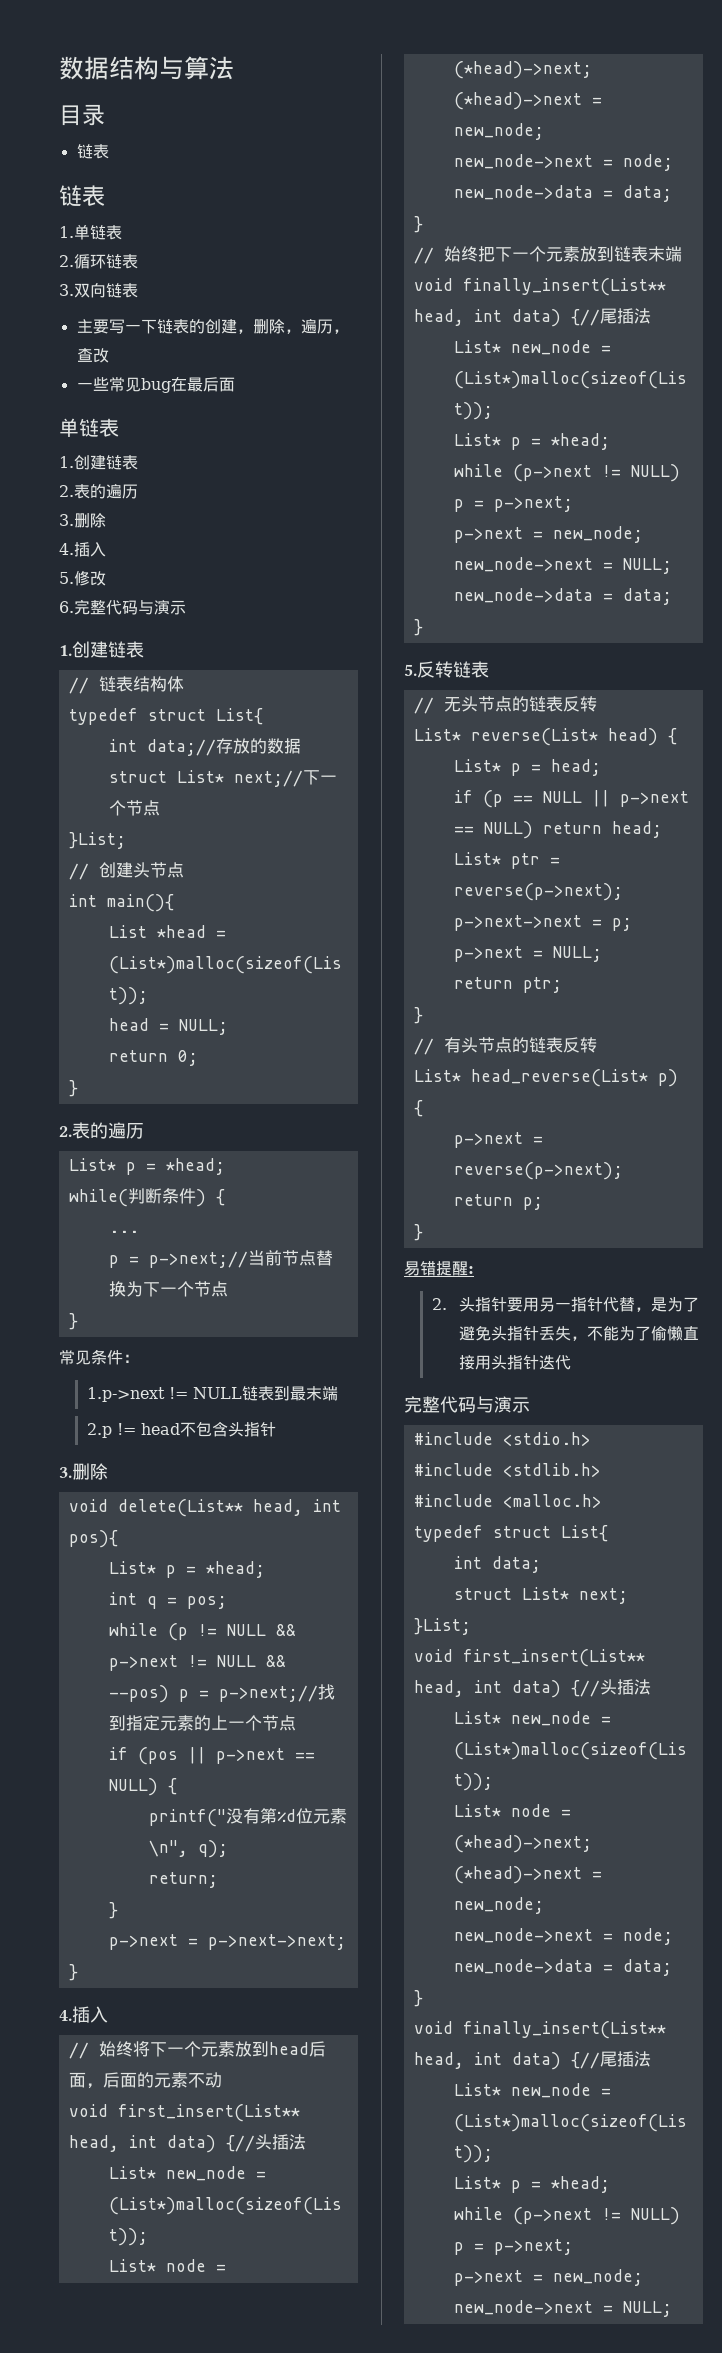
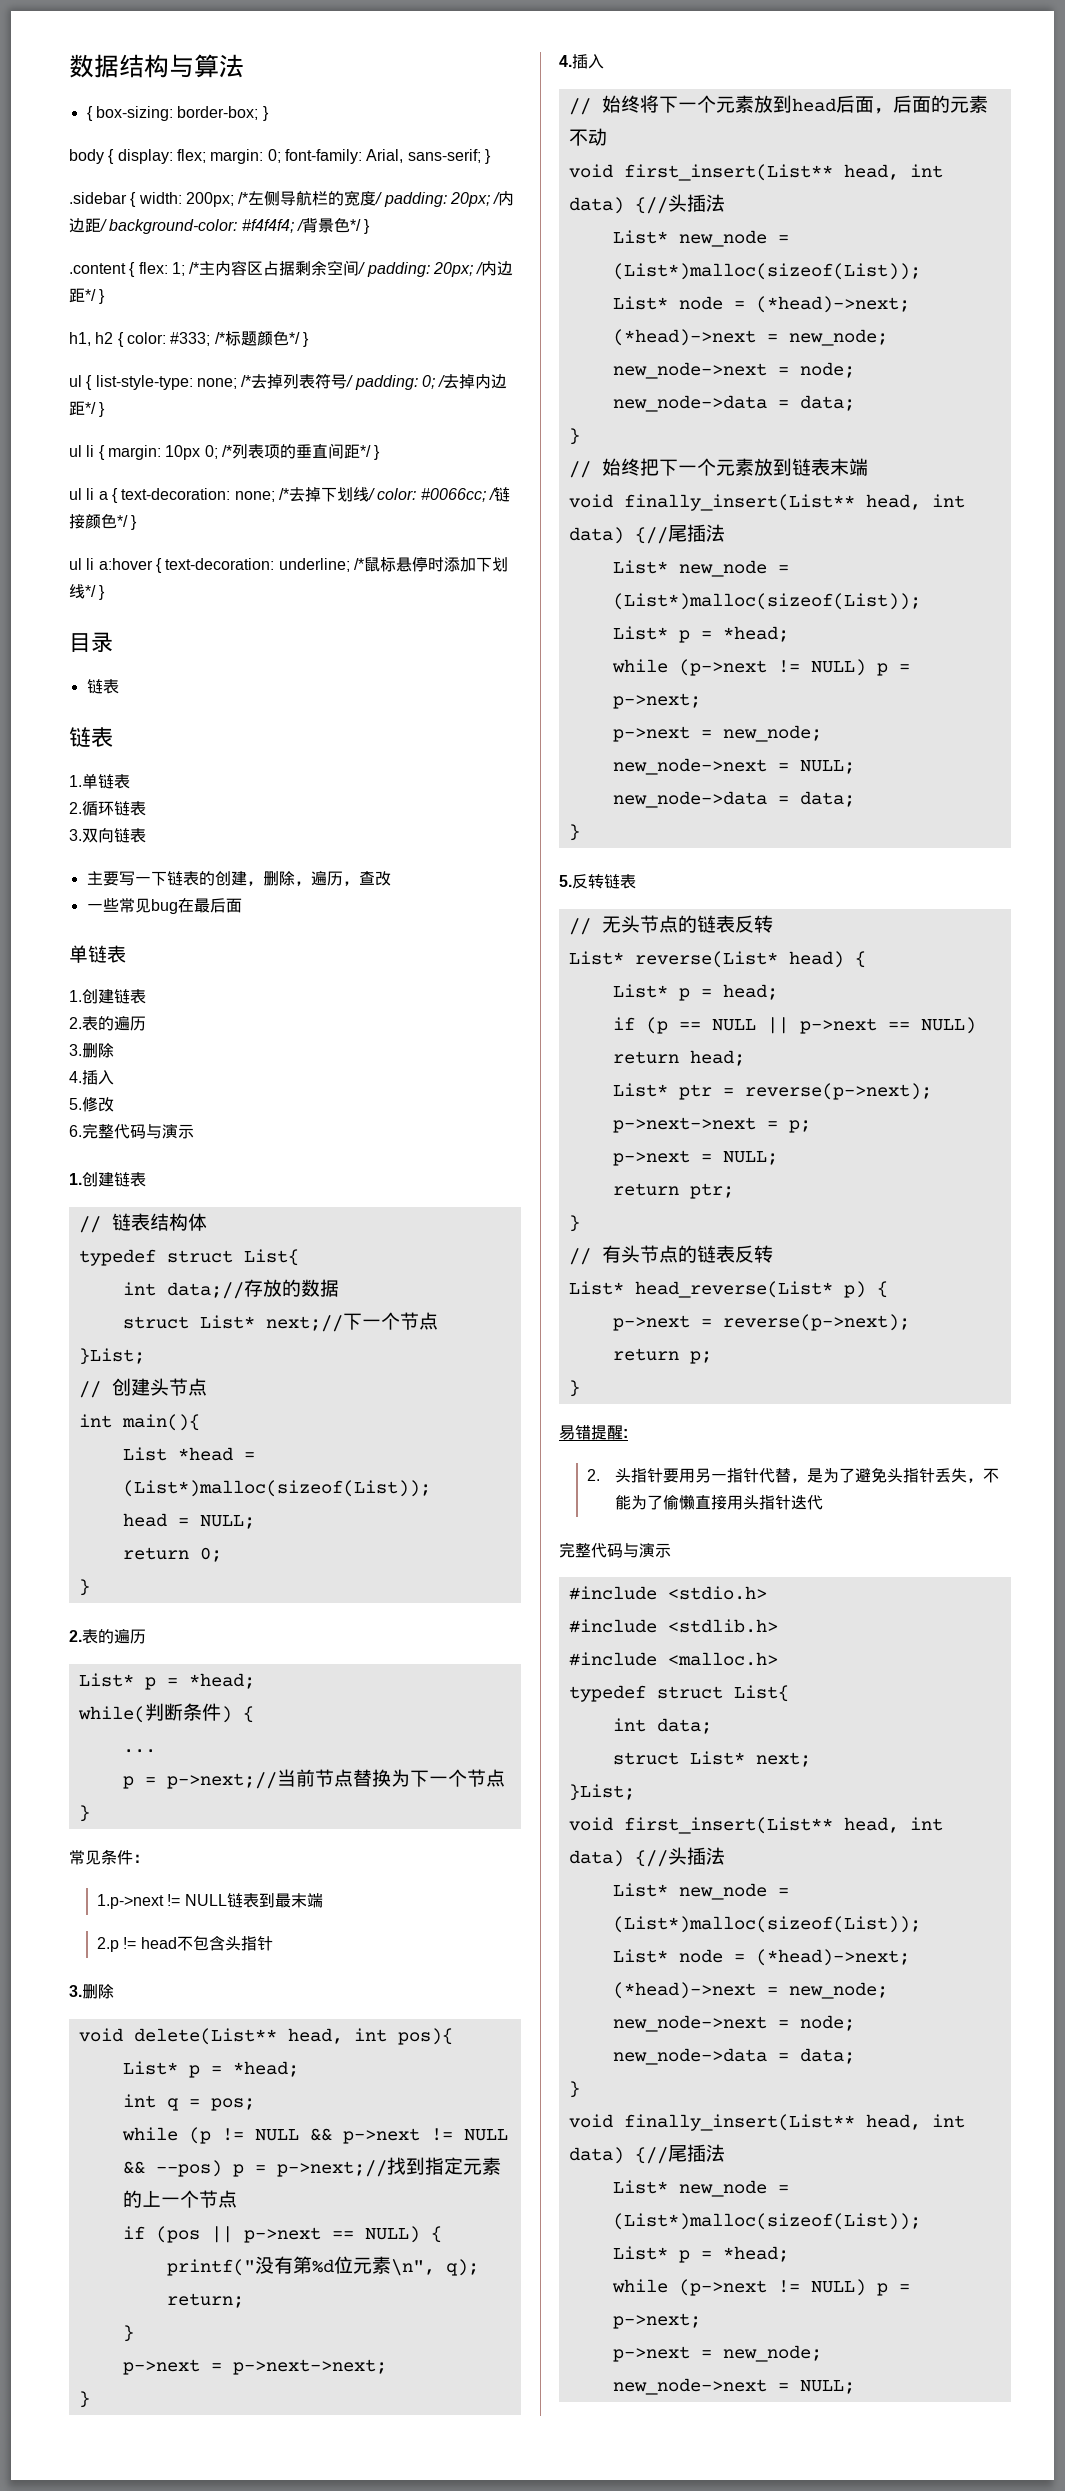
(234, 68) none -> [86,106,269,121] [69,149,491,164] [69,190,515,207] [69,218,371,234] [69,260,514,277] [69,288,106,304] [69,331,309,347] [69,373,508,390] [69,401,106,417] [69,443,381,460] [69,487,510,503] [69,514,138,530] [69,556,508,573] [69,584,106,600] // { box-sizing: border-box; } // body { display: flex; margin: 0; font-family: Arial, sans-serif; } // .sidebar { width: 200px; /*左侧导航栏的宽度/ padding: 20px; /内边距/ background-color: #f4f4f4; /背景色*/ } // .content { flex: 1; /*主内容区占据剩余空间/ padding: 20px; /内边距*/ } // h1, h2 { color: #333; /*标题颜色*/ } // ul { list-style-type: none; /*去掉列表符号/ padding: 0; /去掉内边距*/ } // ul li { margin: 10px 0; /*列表项的垂直间距*/ } // ul li a { text-decoration: none; /*去掉下划线/ color: #0066cc; /链接颜色*/ } // ul li a:hover { text-decoration: underline; /*鼠标悬停时添加下划线*/ }

